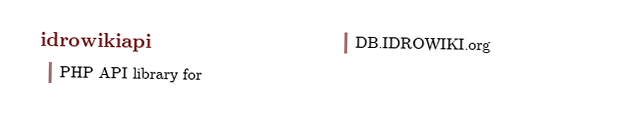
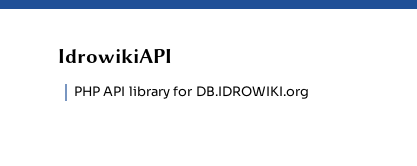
[40,31,152,52] idrowikiapi -> [58,49,172,63] IdrowikiAPI

